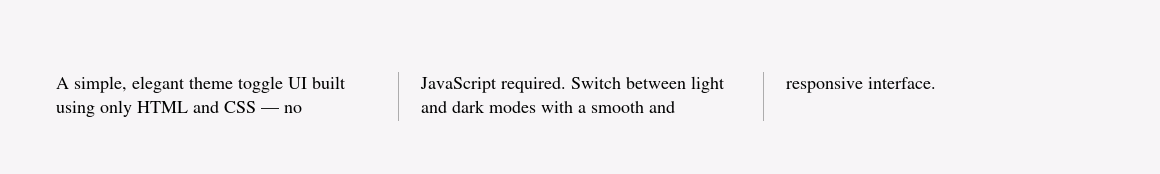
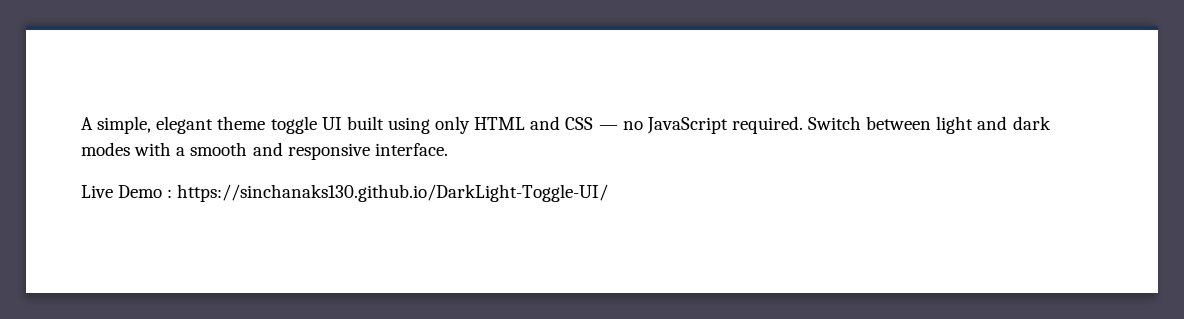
(936, 83) none -> [81,184,609,202] // Live Demo : https://sinchanaks130.github.io/DarkLight-Toggle-UI/

